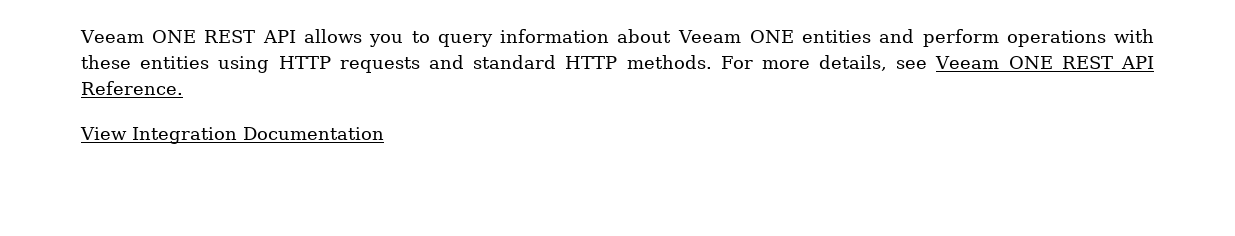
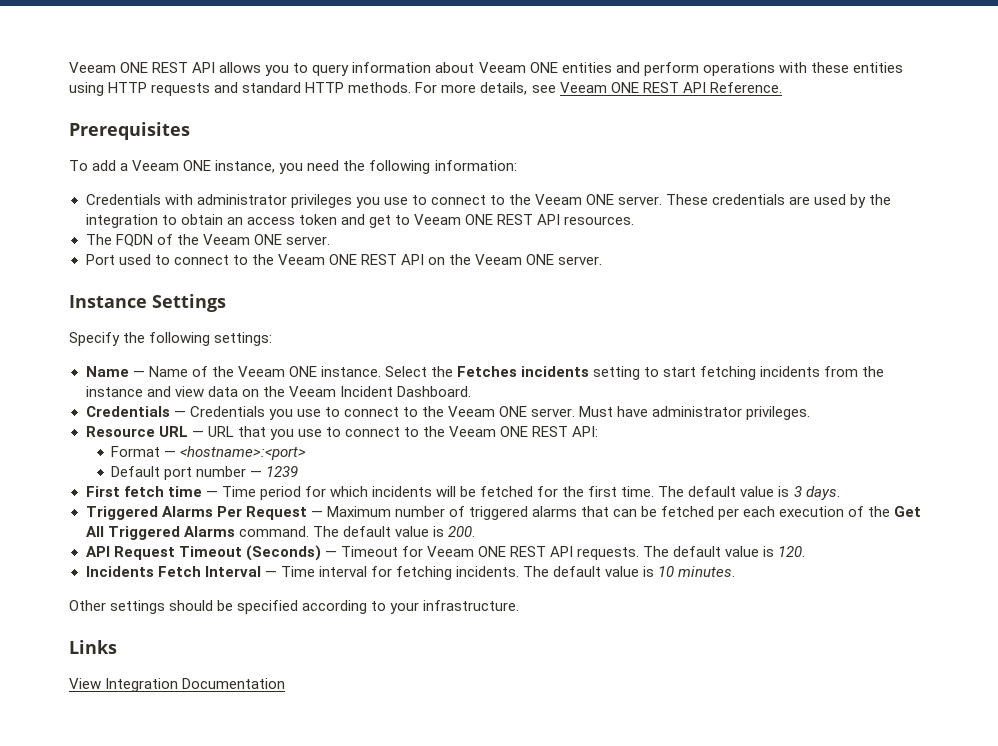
(183, 88) none -> [69,122,190,140] [69,160,517,174] [85,194,892,208] [85,214,635,228] [85,234,330,247] [85,254,603,265] [69,294,226,312] [69,332,273,346] [85,366,885,380] [85,386,471,397] [85,406,811,420] [85,426,599,440] [111,446,307,460] [111,466,299,480] [85,486,840,500] [85,506,922,520] [85,526,475,540] [85,545,806,561] [85,566,736,580] [69,600,520,614] [69,640,117,654] // Prerequisites // To add a Veeam ONE instance, you need the following information: // Credentials with administrator privileges you use to connect to the Veeam ONE server. These credentials are used by the integration to obtain an access token and get to Veeam ONE REST API resources. // The FQDN of the Veeam ONE server. // Port used to connect to the Veeam ONE REST API on the Veeam ONE server. // Instance Settings // Specify the following settings: // Name — Name of the Veeam ONE instance. Select the Fetches incidents setting to start fetching incidents from the instance and view data on the Veeam Incident Dashboard. // Credentials — Credentials you use to connect to the Veeam ONE server. Must have administrator privileges. // Resource URL — URL that you use to connect to the Veeam ONE REST API: // Format — <hostname>:<port> // Default port number — 1239 // First fetch time — Time period for which incidents will be fetched for the first time. The default value is 3 days. // Triggered Alarms Per Request — Maximum number of triggered alarms that can be fetched per each execution of the Get All Triggered Alarms command. The default value is 200. // API Request Timeout (Seconds) — Timeout for Veeam ONE REST API requests. The default value is 120. // Incidents Fetch Interval — Time interval for fetching incidents. The default value is 10 minutes. // Other settings should be specified according to your infrastructure. // Links

